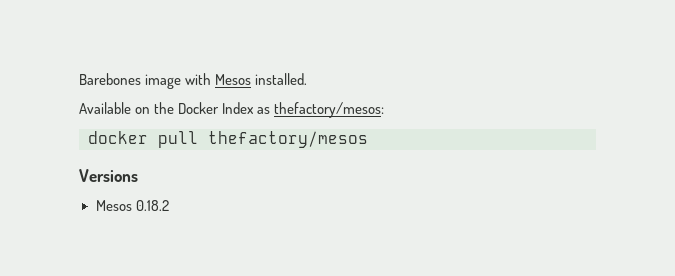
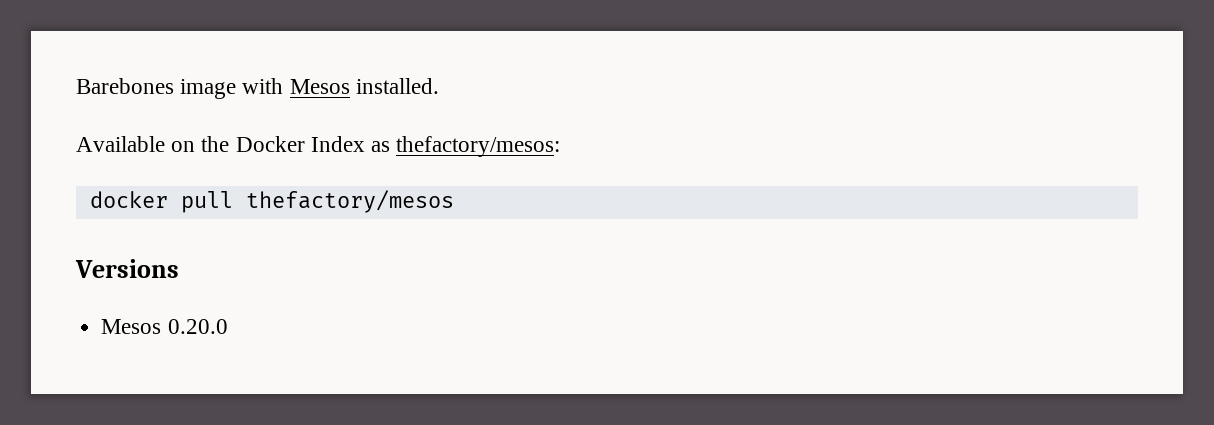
[135,200,169,211] 0.18.2 -> [167,319,228,334] 0.20.0

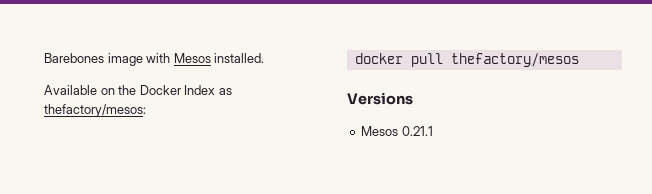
[167,319,228,334] 0.20.0 -> [401,126,433,136] 0.21.1

